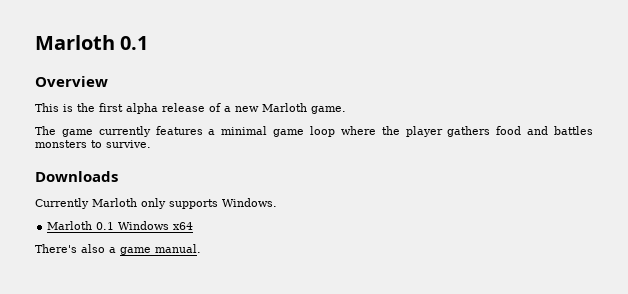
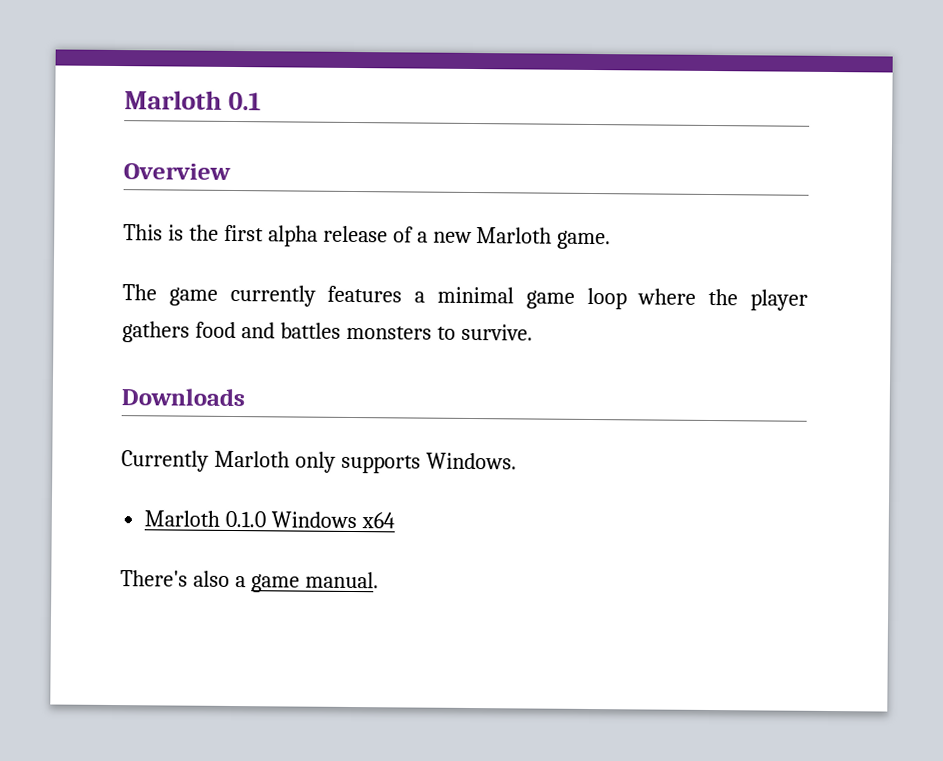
[96,222,115,230] 0.1 -> [225,510,267,528] 0.1.0

